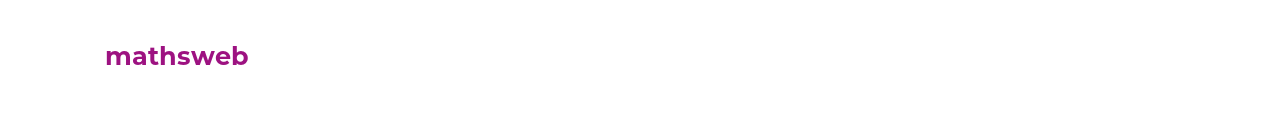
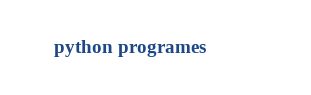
[105,46,249,65] mathsweb -> [54,40,207,57] python programes

